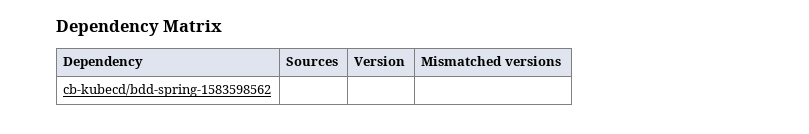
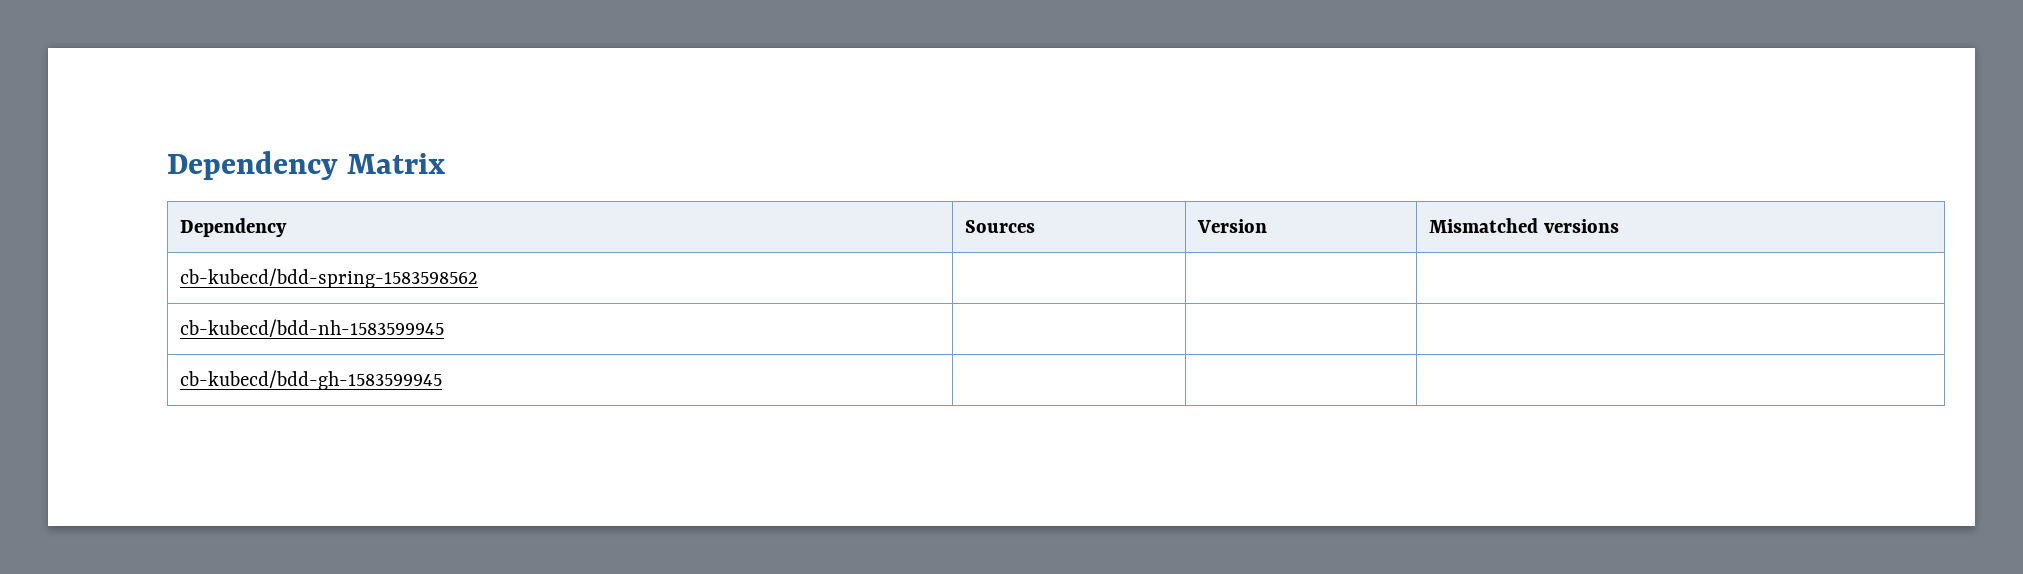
(272, 90) none -> [179,319,444,337] [179,370,442,390] // cb-kubecd/bdd-nh-1583599945 | | | // cb-kubecd/bdd-gh-1583599945 | | |

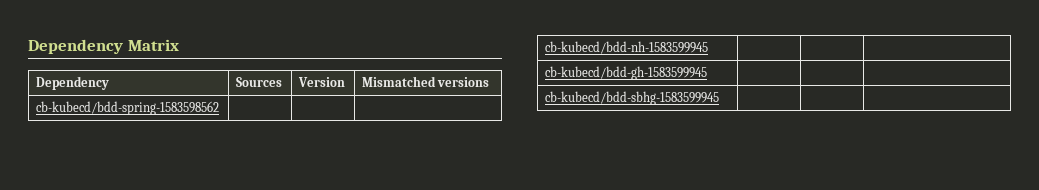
(442, 380) none -> [544,91,719,105] // cb-kubecd/bdd-sbhg-1583599945 | | |

